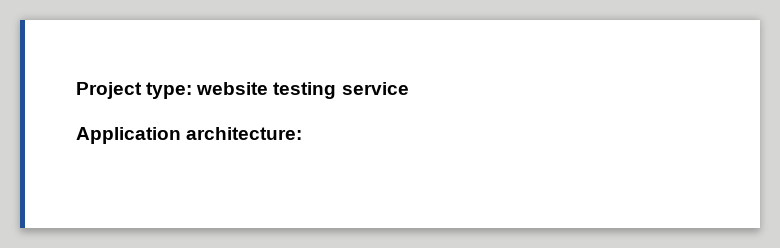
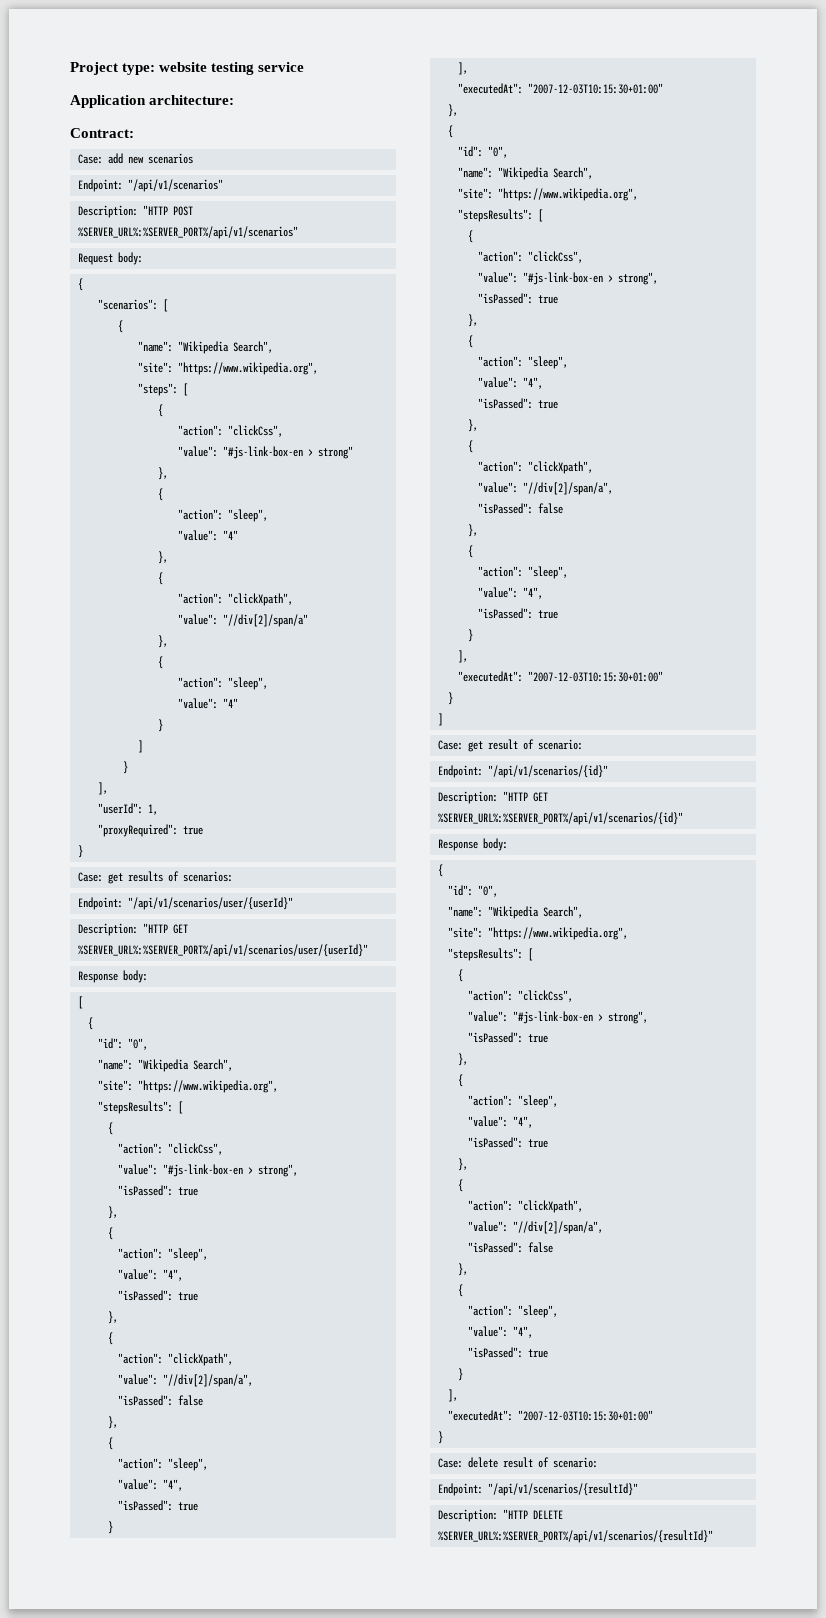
(303, 133) none -> [70,128,134,138] [77,153,193,164] [77,179,223,192] [77,205,193,218] [77,226,298,239] [77,252,143,265] [77,278,83,291] [97,299,168,312] [117,320,123,333] [137,341,273,354] [137,362,318,375] [137,383,188,396] [157,404,163,417] [177,425,283,437] [177,446,353,459] [157,467,168,480] [157,488,163,501] [177,509,268,522] [177,530,238,541] [157,551,168,564] [157,572,163,585] [177,593,293,606] [177,614,308,627] [157,635,168,648] [157,656,163,669] [177,677,268,690] [177,698,238,709] [157,719,163,732] [137,740,143,753] [122,761,128,774] [97,782,108,795] [97,803,158,815] [97,824,203,837] [77,845,83,858] [77,871,233,884] [77,897,293,910] [77,923,188,936] [77,944,368,957] [77,970,148,983] [77,996,83,1009] [87,1017,93,1030] [97,1038,148,1050] [97,1059,233,1072] [97,1080,278,1093] [97,1101,183,1114] [107,1122,113,1135] [117,1143,223,1155] [117,1164,298,1177] [117,1185,198,1196] [107,1206,118,1219] [107,1227,113,1240] [117,1248,208,1261] [117,1269,183,1281] [117,1290,198,1301] [107,1311,118,1324] [107,1332,113,1345] [117,1353,233,1366] [117,1374,253,1387] [117,1395,203,1406] [107,1416,118,1429] [107,1437,113,1450] [117,1458,208,1471] [117,1479,183,1491] [117,1500,198,1511] [107,1521,113,1534] [457,62,468,75] [457,83,663,94] [447,104,458,117] [447,125,453,138] [457,146,508,158] [457,167,593,180] [457,188,638,201] [457,209,543,222] [467,230,473,243] [477,251,583,263] [477,272,658,285] [477,293,558,304] [467,314,478,327] [467,335,473,348] [477,356,568,369] [477,377,543,389] [477,398,558,409] [467,419,478,432] [467,440,473,453] [477,461,593,474] [477,482,613,495] [477,503,563,514] [467,524,478,537] [467,545,473,558] [477,566,568,579] [477,587,543,599] [477,608,558,619] [467,629,473,642] [457,650,468,663] [457,671,663,682] [447,692,453,705] [437,713,443,726] [437,739,583,752] [437,765,608,778] [437,791,548,804] [437,812,683,825] [437,838,508,851] [437,864,443,877] [447,885,498,897] [447,906,583,919] [447,927,628,940] [447,948,533,961] [457,969,463,982] [467,990,573,1002] [467,1011,648,1024] [467,1032,548,1043] [457,1053,468,1066] [457,1074,463,1087] [467,1095,558,1108] [467,1116,533,1128] [467,1137,548,1148] [457,1158,468,1171] [457,1179,463,1192] [467,1200,583,1213] [467,1221,603,1234] [467,1242,553,1253] [457,1263,468,1276] [457,1284,463,1297] [467,1305,558,1318] [467,1326,533,1338] [467,1347,548,1358] [457,1368,463,1381] [447,1389,458,1402] [447,1410,653,1421] [437,1431,443,1444] [437,1457,598,1468] [437,1483,638,1496] [437,1509,563,1522] [437,1530,713,1543] // Contract: // Case: add new scenarios // Endpoint: "/api/v1/scenarios" // Description: "HTTP POST %SERVER_URL%:%SERVER_PORT%/api/v1/scenarios" // Request body: // { // "scenarios": [ // { // "name": "Wikipedia Search", // "site": "https://www.wikipedia.org", // "steps": [ // { // "action": "clickCss", // "value": "#js-link-box-en > strong" // }, // { // "action": "sleep", // "value": "4" // }, // { // "action": "clickXpath", // "value": "//div[2]/span/a" // }, // { // "action": "sleep", // "value": "4" // } // ] // } // ], // "userId": 1, // "proxyRequired": true // } // Case: get results of scenarios: // Endpoint: "/api/v1/scenarios/user/{userId}" // Description: "HTTP GET %SERVER_URL%:%SERVER_PORT%/api/v1/scenarios/user/{userId}" // Response body: // [ // { // "id": "0", // "name": "Wikipedia Search", // "site": "https://www.wikipedia.org", // "stepsResults": [ // { // "action": "clickCss", // "value": "#js-link-box-en > strong", // "isPassed": true // }, // { // "action": "sleep", // "value": "4", // "isPassed": true // }, // { // "action": "clickXpath", // "value": "//div[2]/span/a", // "isPassed": false // }, // { // "action": "sleep", // "value": "4", // "isPassed": true // } // ], // "executedAt": "2007-12-03T10:15:30+01:00" // }, // { // "id": "0", // "name": "Wikipedia Search", // "site": "https://www.wikipedia.org", // "stepsResults": [ // { // "action": "clickCss", // "value": "#js-link-box-en > strong", // "isPassed": true // }, // { // "action": "sleep", // "value": "4", // "isPassed": true // }, // { // "action": "clickXpath", // "value": "//div[2]/span/a", // "isPassed": false // }, // { // "action": "sleep", // "value": "4", // "isPassed": true // } // ], // "executedAt": "2007-12-03T10:15:30+01:00" // } // ] // Case: get result of scenario: // Endpoint: "/api/v1/scenarios/{id}" // Description: "HTTP GET %SERVER_URL%:%SERVER_PORT%/api/v1/scenarios/{id}" // Response body: // { // "id": "0", // "name": "Wikipedia Search", // "site": "https://www.wikipedia.org", // "stepsResults": [ // { // "action": "clickCss", // "value": "#js-link-box-en > strong", // "isPassed": true // }, // { // "action": "sleep", // "value": "4", // "isPassed": true // }, // { // "action": "clickXpath", // "value": "//div[2]/span/a", // "isPassed": false // }, // { // "action": "sleep", // "value": "4", // "isPassed": true // } // ], // "executedAt": "2007-12-03T10:15:30+01:00" // } // Case: delete result of scenario: // Endpoint: "/api/v1/scenarios/{resultId}" // Description: "HTTP DELETE %SERVER_URL%:%SERVER_PORT%/api/v1/scenarios/{resultId}"

